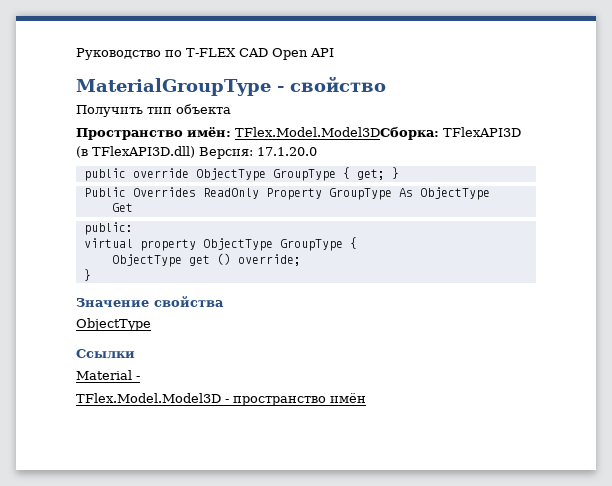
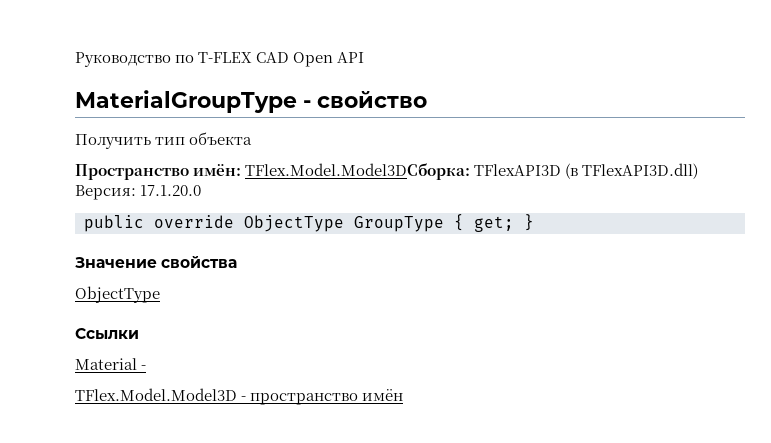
[83,187,490,200] [111,203,133,212] [83,222,133,235] [83,237,357,251] [111,253,301,267] [83,269,91,281] // Public Overrides ReadOnly Property GroupType As ObjectType // Get // public: // virtual property ObjectType GroupType { // ObjectType get () override; // } -> (534, 222) none

